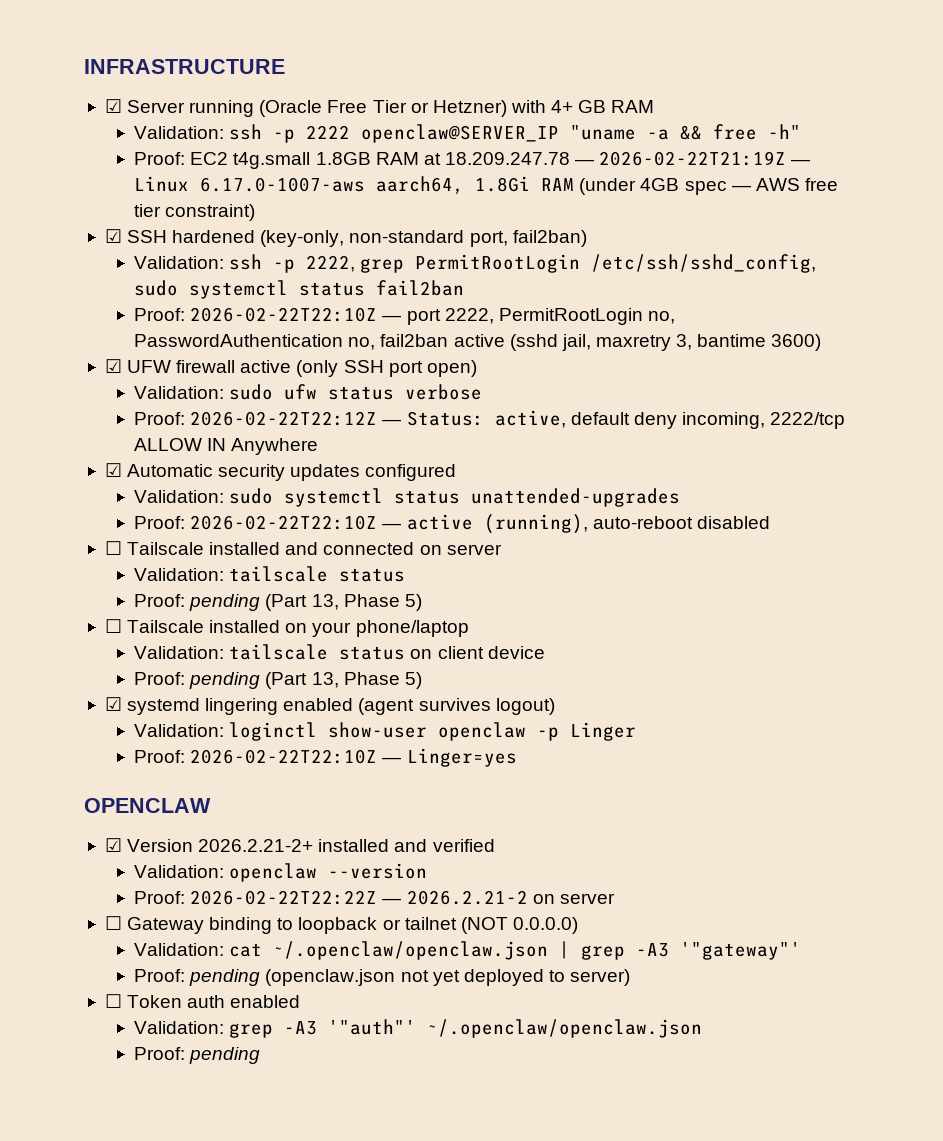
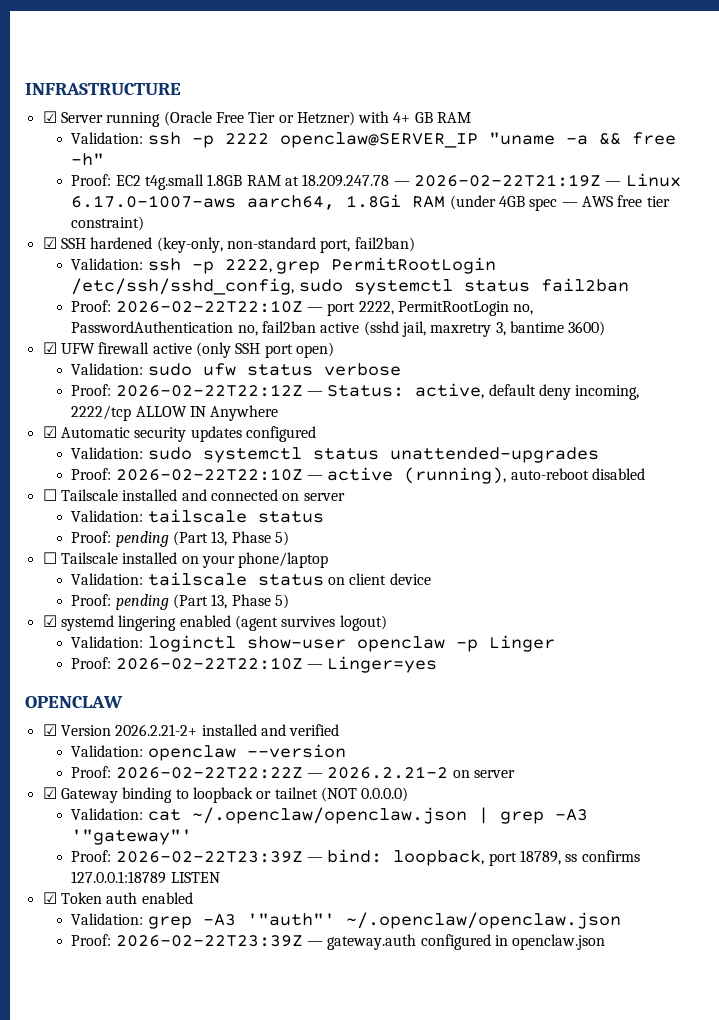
[104,916,122,930] ☐ -> [42,787,57,799] ☑
[189,969,631,986] [104,994,122,1008] pending (openclaw.json not yet deployed to server) // ☐ -> [115,849,640,866] [71,871,220,884] [42,892,57,904] 2026-02-22T23:39Z — bind: loopback, port 18789, ss confirms 127.0.0.1:18789 LISTEN // ☑
[189,1047,261,1064] pending -> [115,934,606,950] 2026-02-22T23:39Z — gateway.auth configured in openclaw.json

